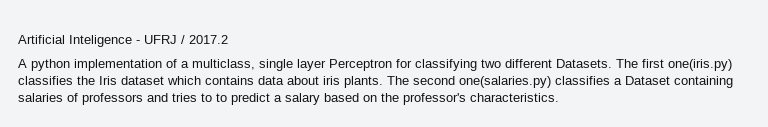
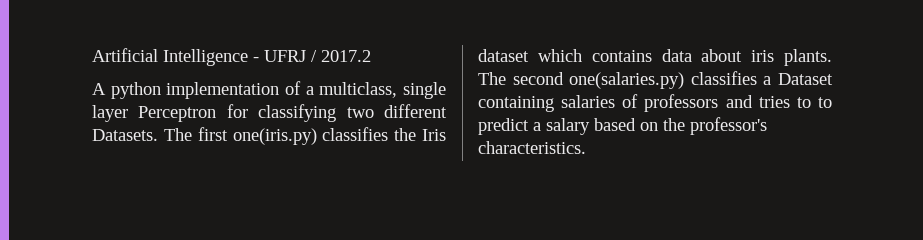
[69,35,132,47] Inteligence -> [163,49,248,66] Intelligence

